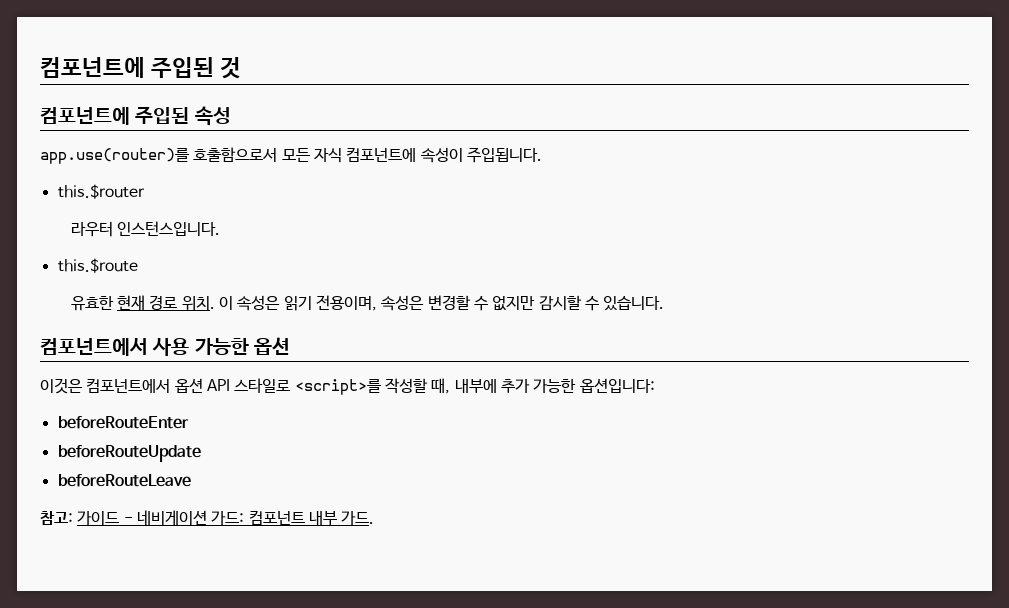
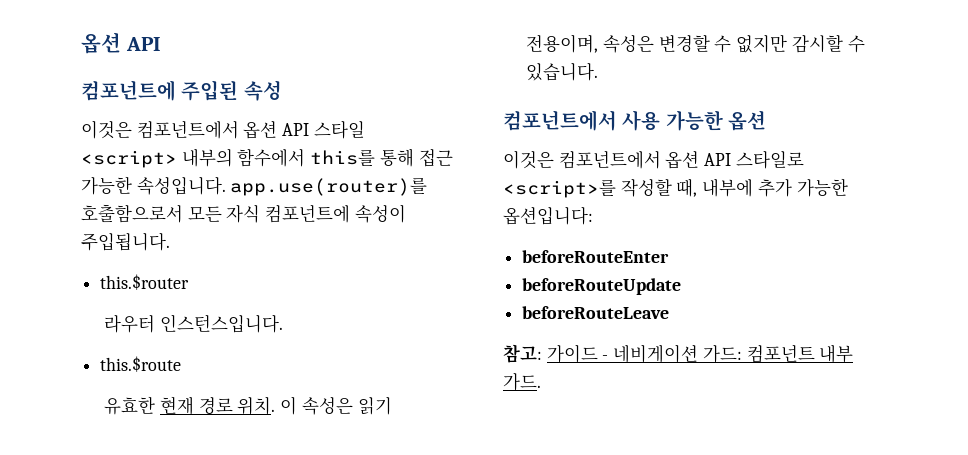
[40,57,242,79] 컴포넌트에 주입된 것 -> [81,32,161,54] 옵션 API
(231, 116) none -> [81,120,365,139] [81,148,453,168] [81,176,226,195] 이것은 컴포넌트에서 옵션 API 스타일 <script> 내부의 함수에서 this를 통해 접근 가능한 속성입니다.

